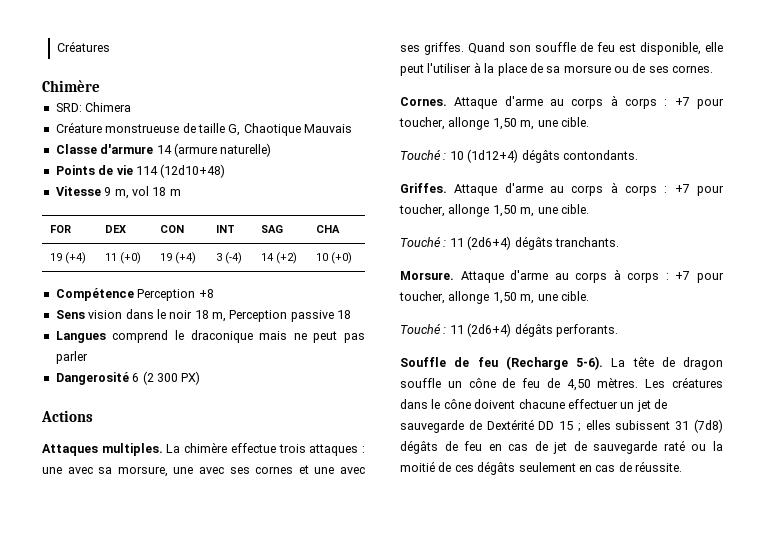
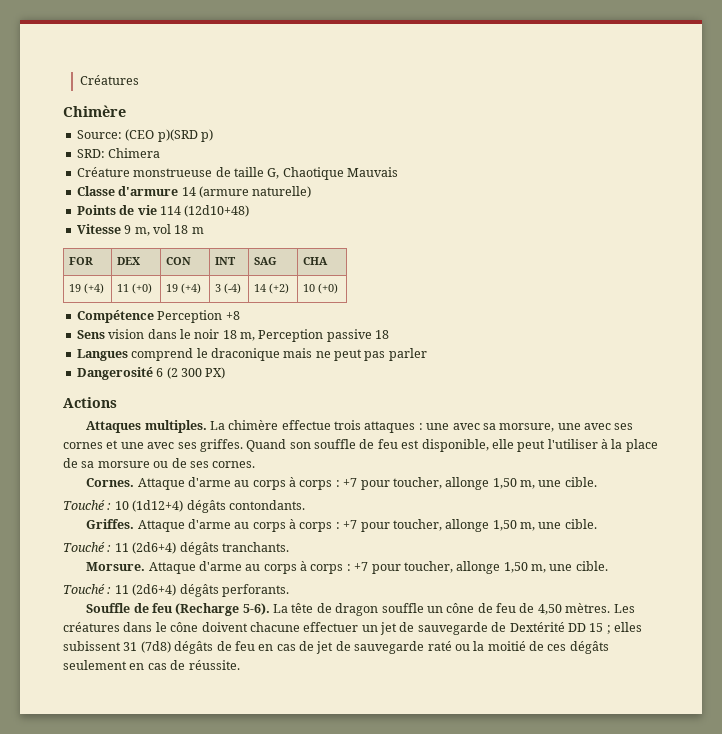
(100, 86) none -> [76,129,213,142] // Source: (CEO p)(SRD p)

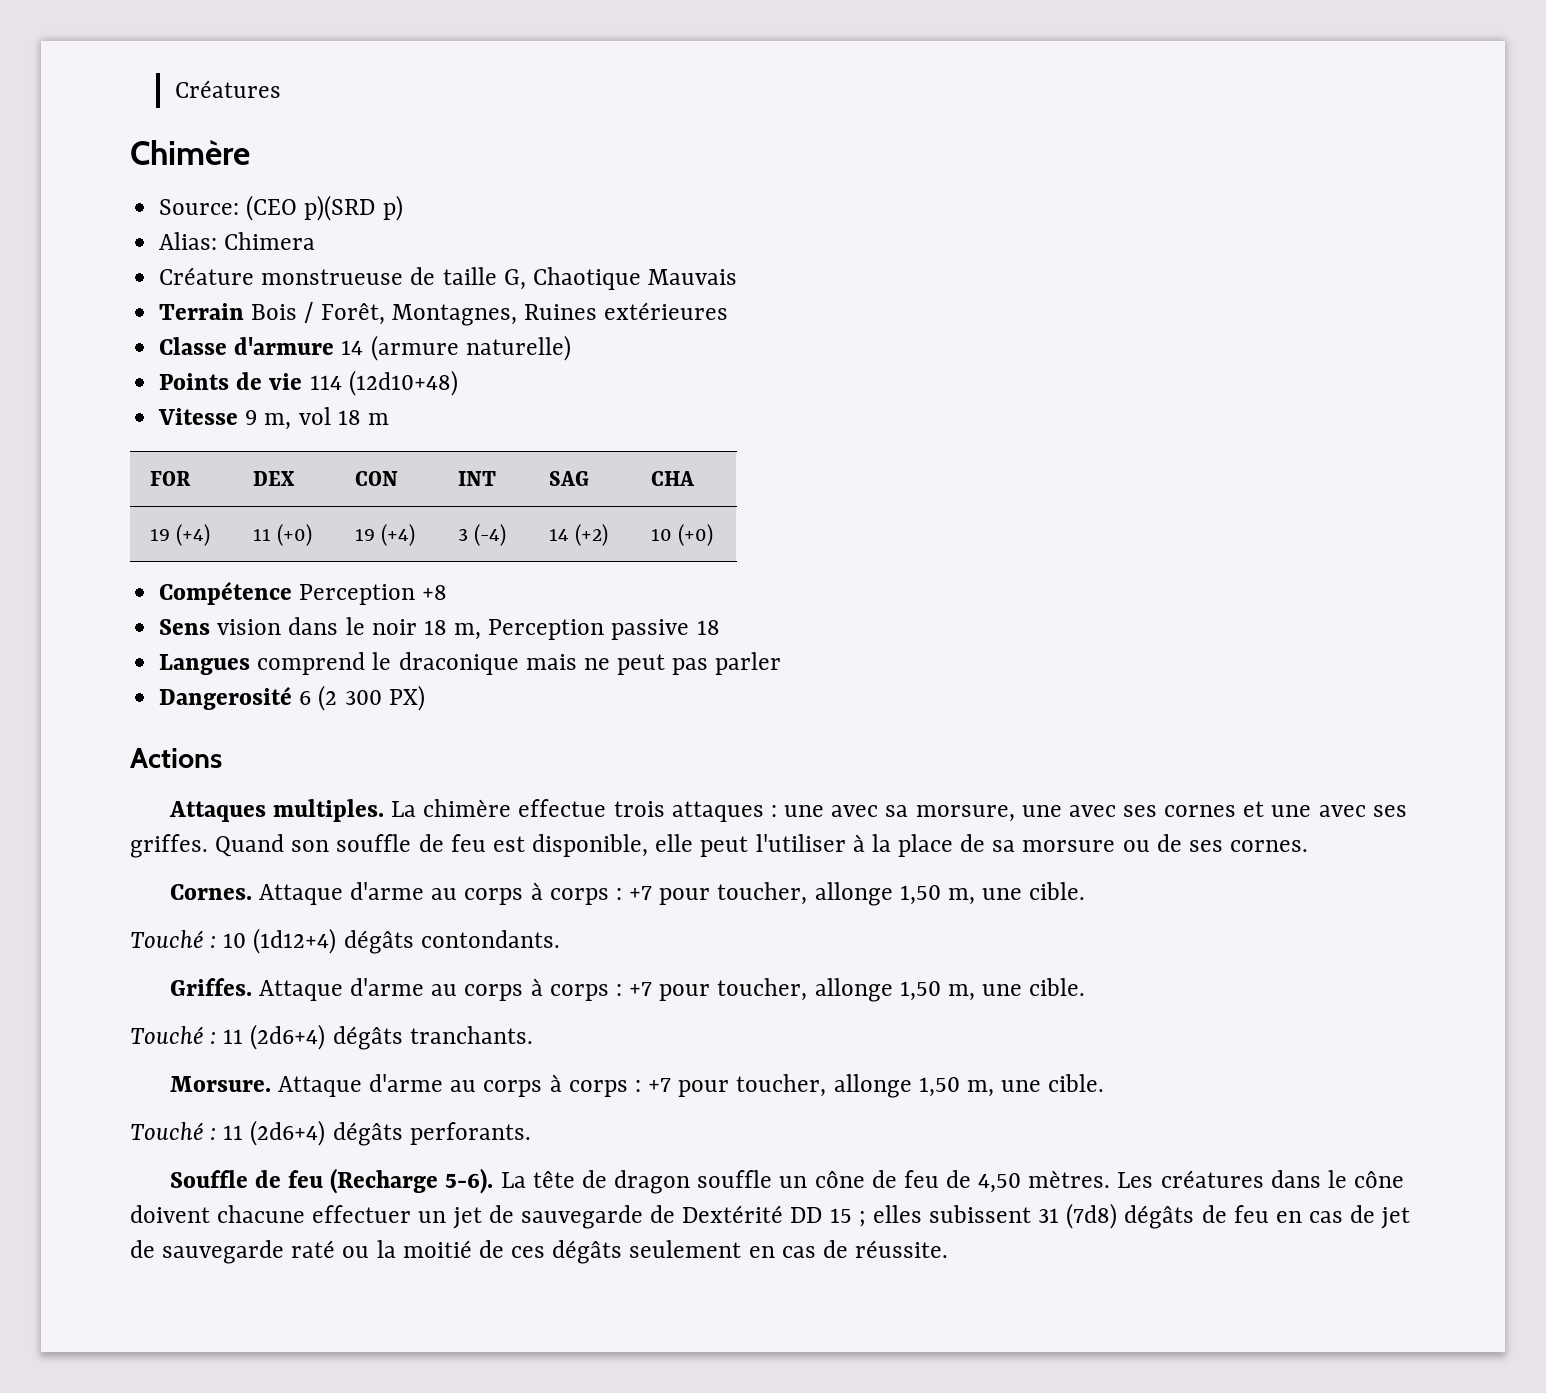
[76,149,105,158] SRD: -> [159,232,218,250] Alias:
(398, 172) none -> [159,302,729,326] // Terrain Bois / Forêt, Montagnes, Ruines extérieures

